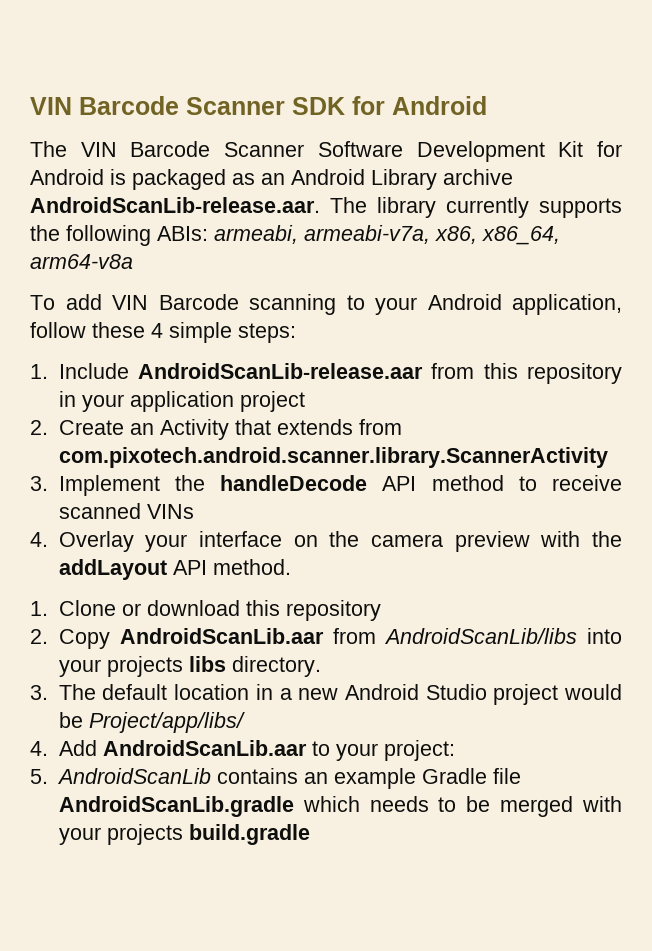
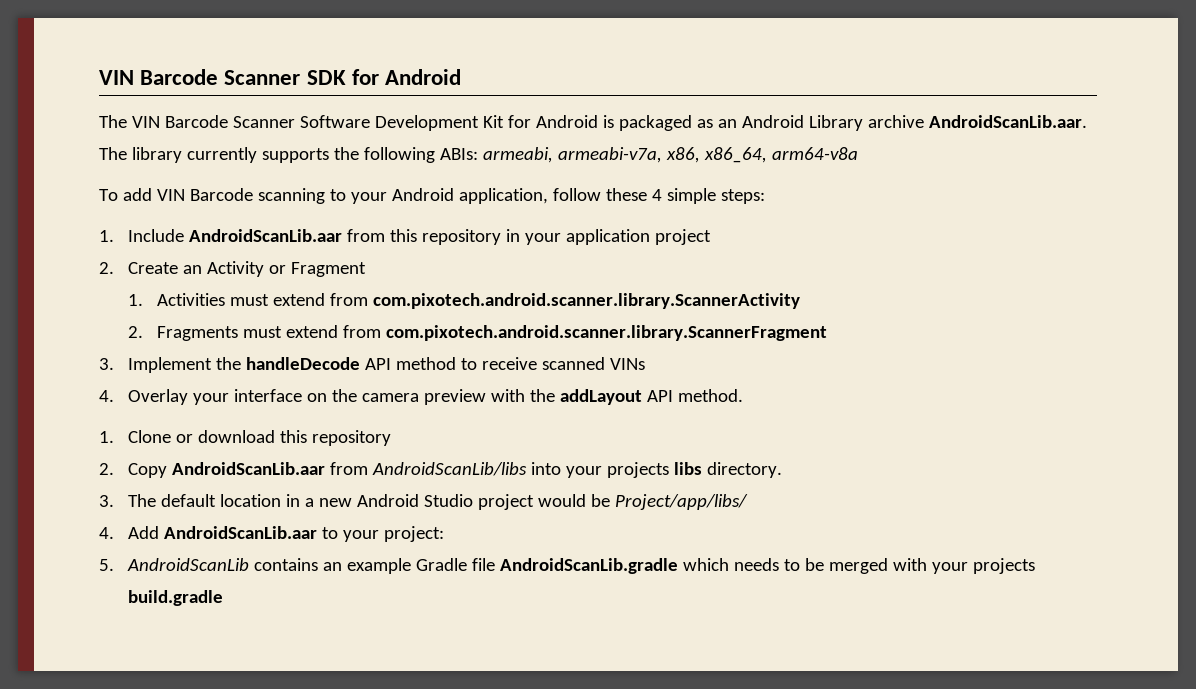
[30,197,320,213] AndroidScanLib-release.aar. -> [928,115,1087,128] AndroidScanLib.aar.
[138,363,424,379] AndroidScanLib-release.aar -> [188,229,342,242] AndroidScanLib.aar
[234,419,402,435] [58,447,608,468] that extends from com.pixotech.android.scanner.library.ScannerActivity -> [268,262,366,277] [127,293,800,309] [127,325,827,341] or Fragment // 1. Activities must extend from com.pixotech.android.scanner.library.ScannerActivity // 2. Fragments must extend from com.pixotech.android.scanner.library.ScannerFragment

